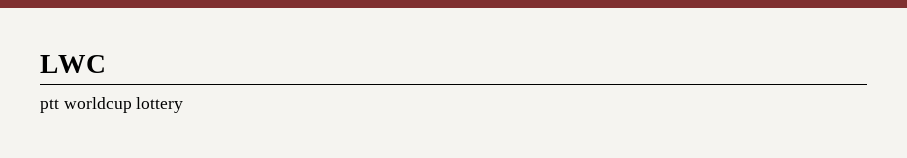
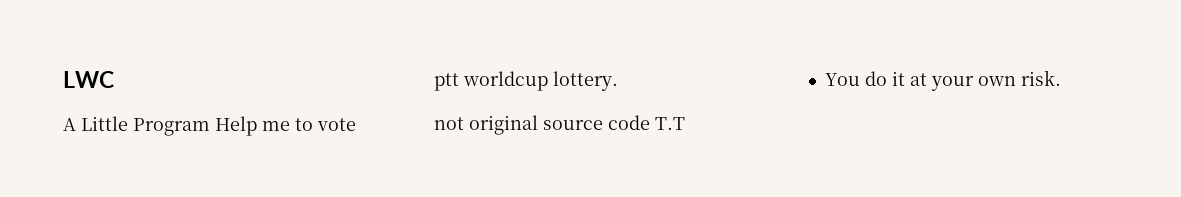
[40,97,184,113] ptt worldcup lottery -> [63,116,356,136] [434,71,618,91] [434,115,685,135] [824,70,1061,91] A Little Program Help me to vote ptt worldcup lottery. // not original source code T.T // You do it at your own risk.

